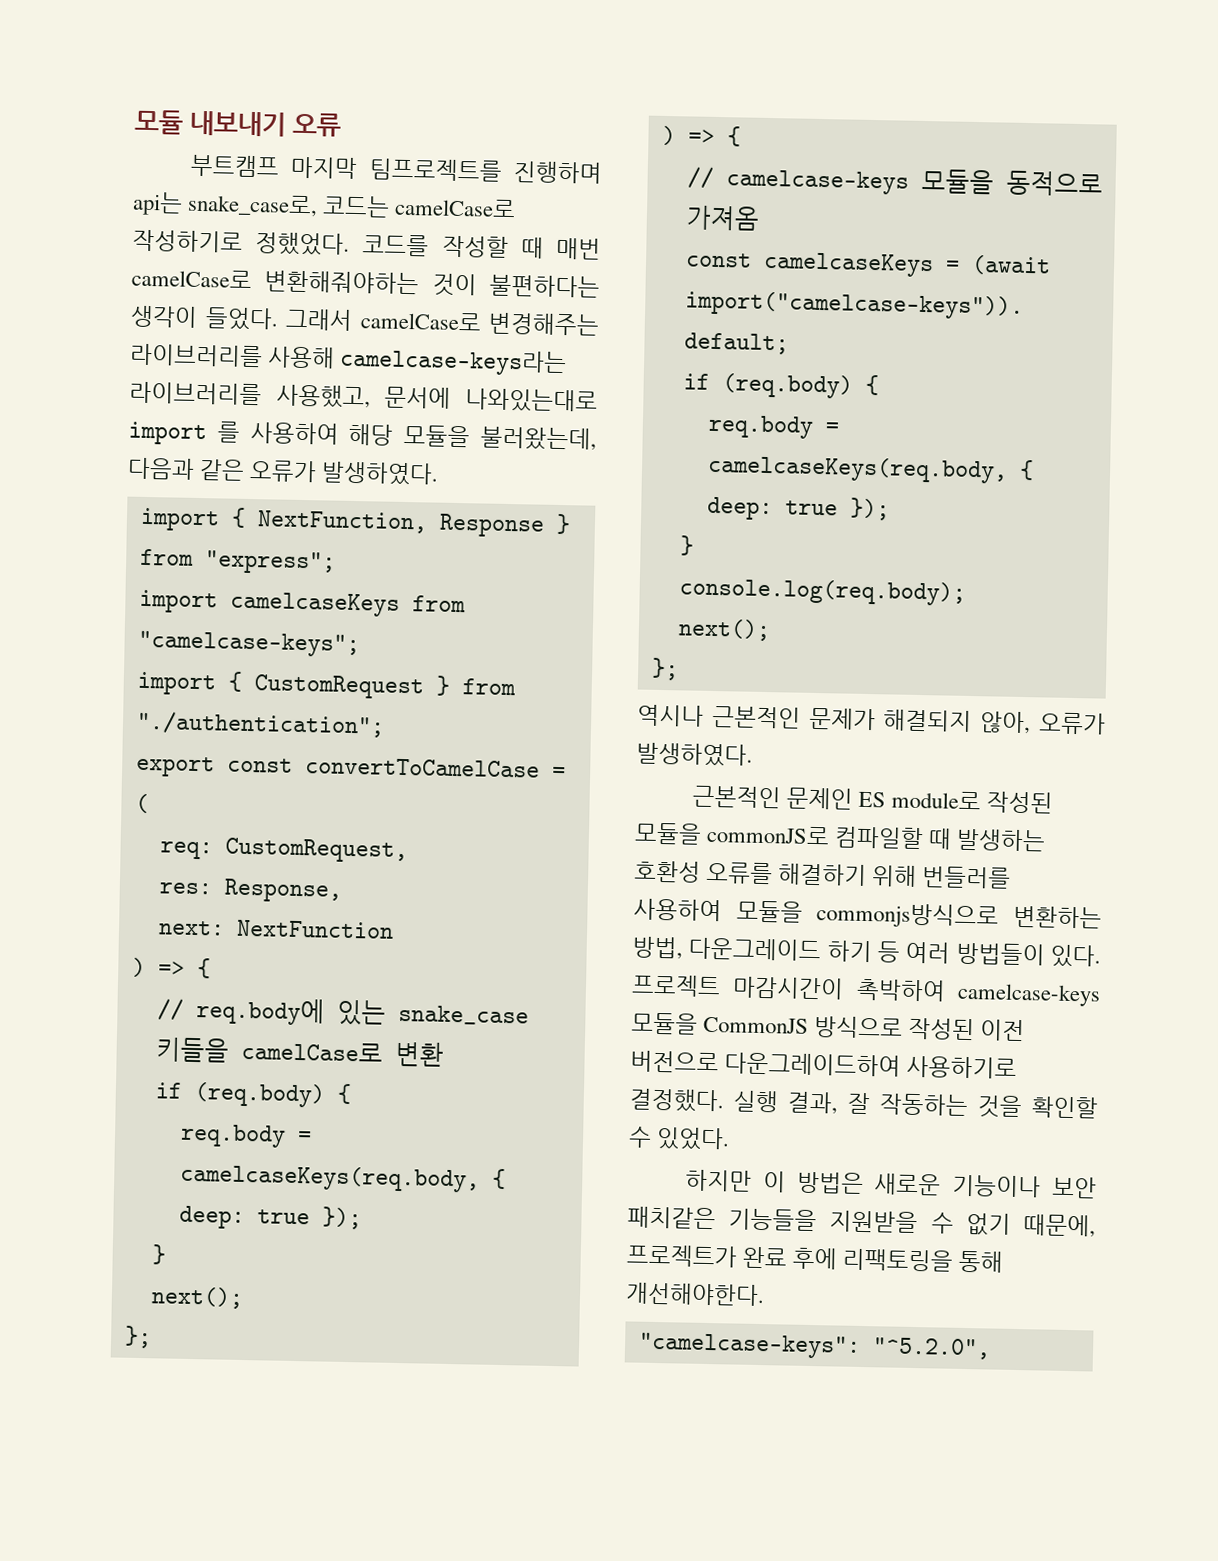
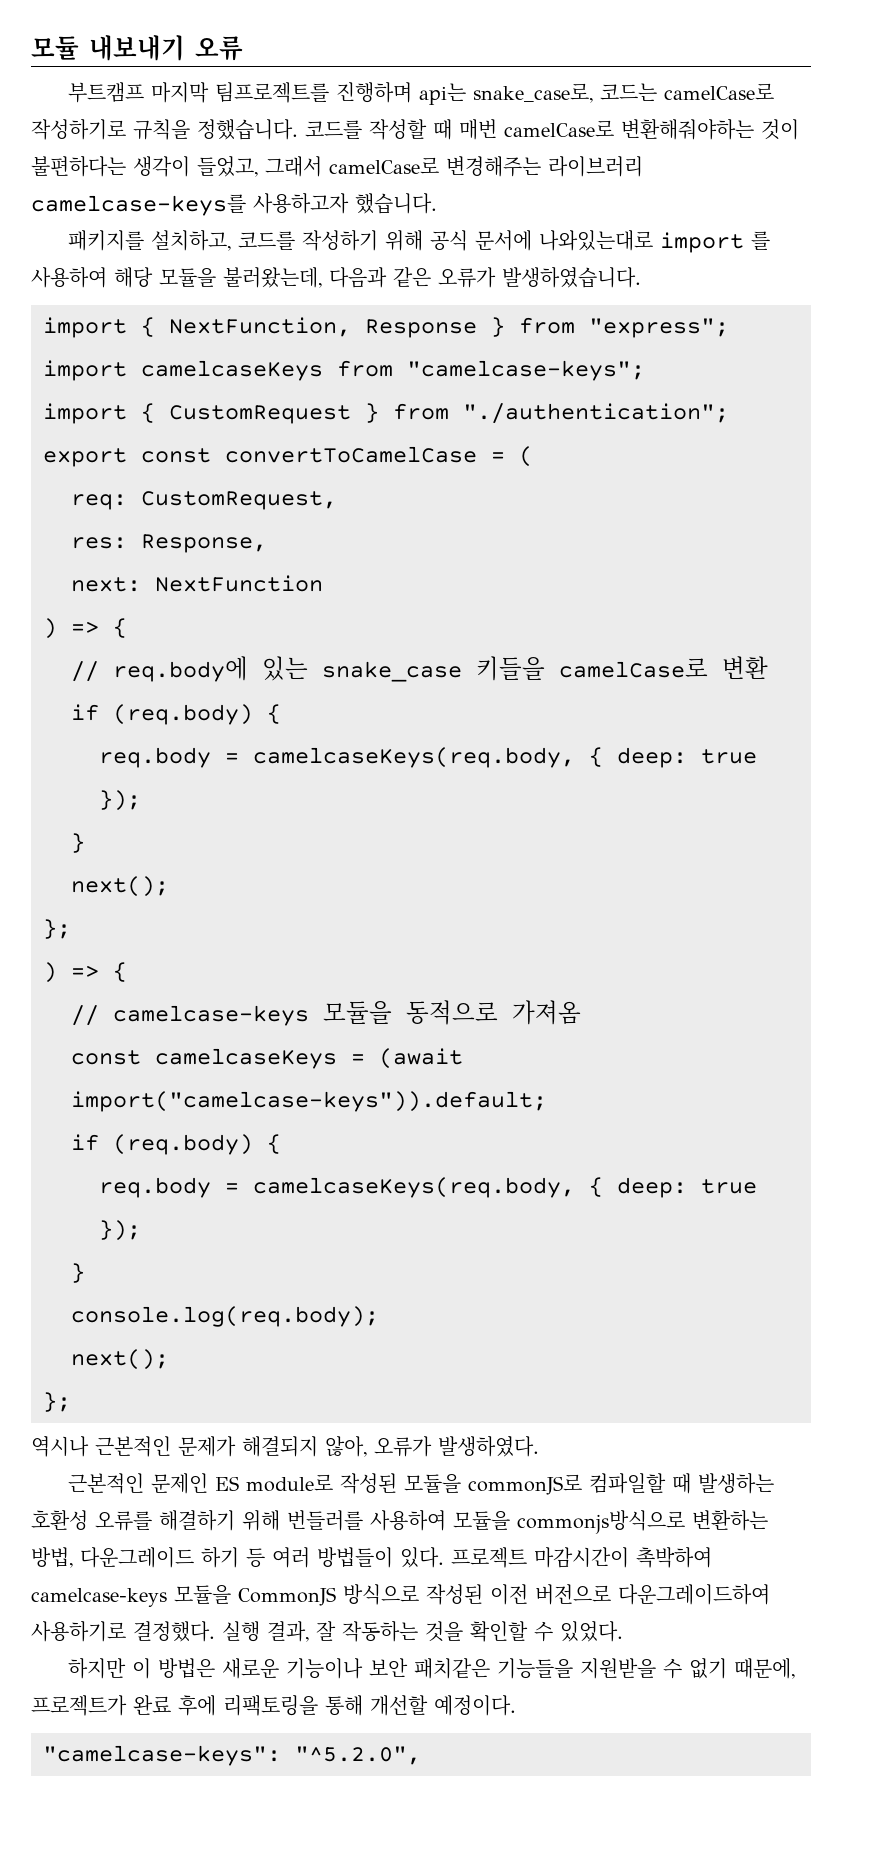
[255,232,351,256] 정했었다. -> [133,119,298,140] 규칙을 정했습니다.
[204,307,279,331] 들었다. -> [197,156,258,177] 들었고,
[129,343,568,377] [129,381,371,409] 라이브러리를 사용해 camelcase-keys라는 라이브러리를 사용했고, -> [548,156,643,177] [31,193,437,216] [68,230,469,251] 라이브러리 camelcase-keys를 사용하고자 했습니다. // 패키지를 설치하고, 코드를 작성하기 위해 공식
[321,461,440,486] 발생하였다. -> [502,267,641,288] 발생하였습니다.
[625,1282,765,1307] 개선해야한다. -> [370,1695,516,1716] 개선할 예정이다.

